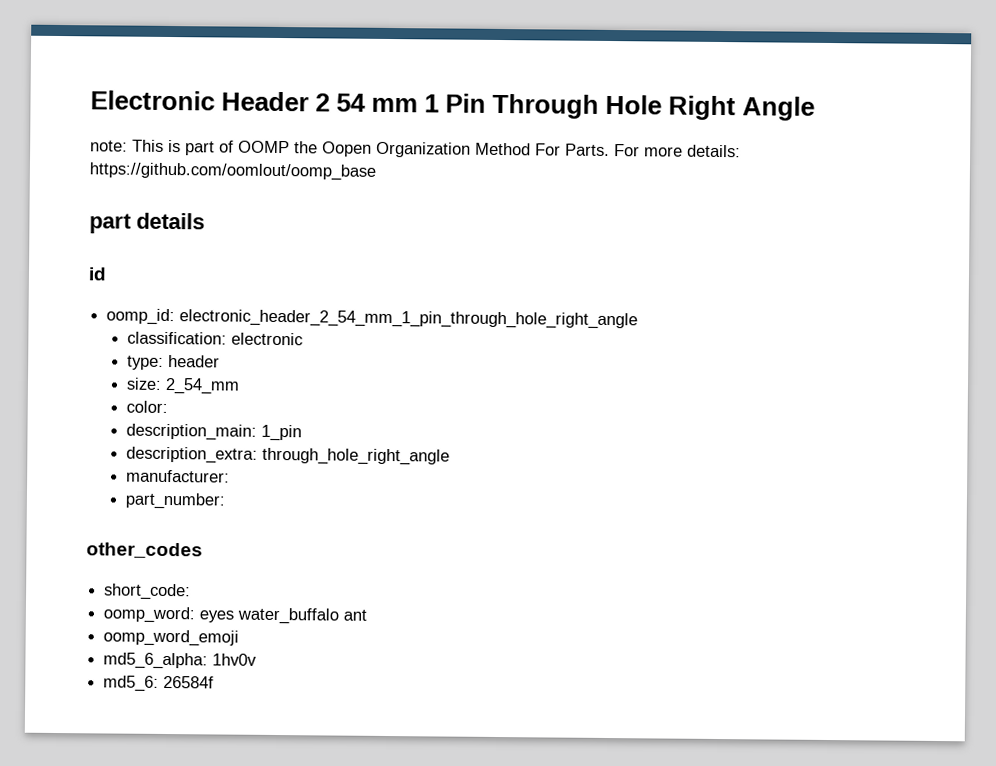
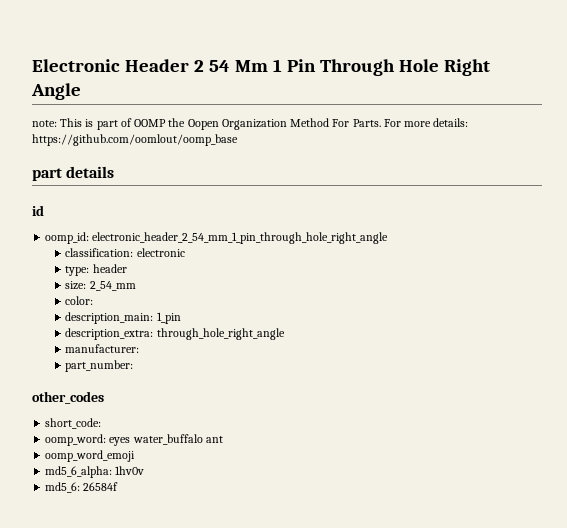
[371,97,419,113] mm -> [234,60,268,72] Mm

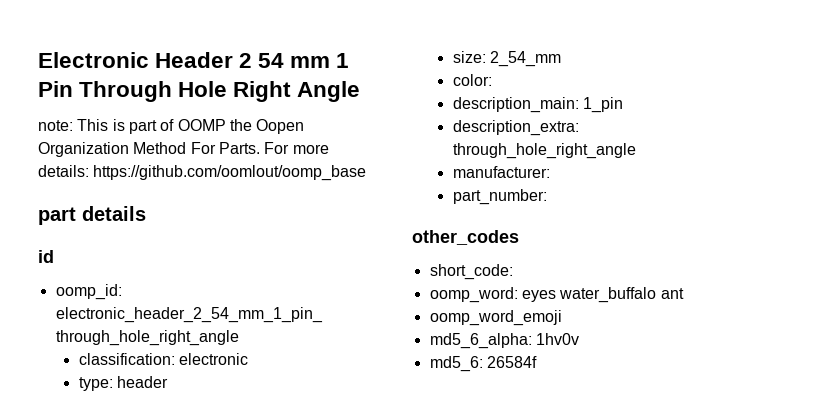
[234,60,268,72] Mm -> [290,56,331,68] mm

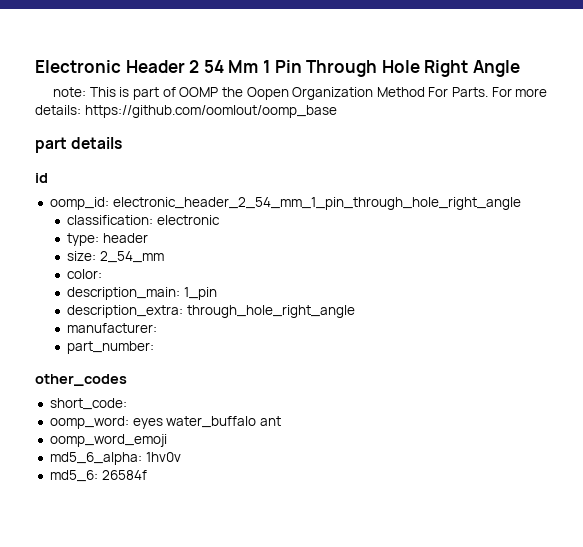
[290,56,331,68] mm -> [228,60,259,73] Mm

